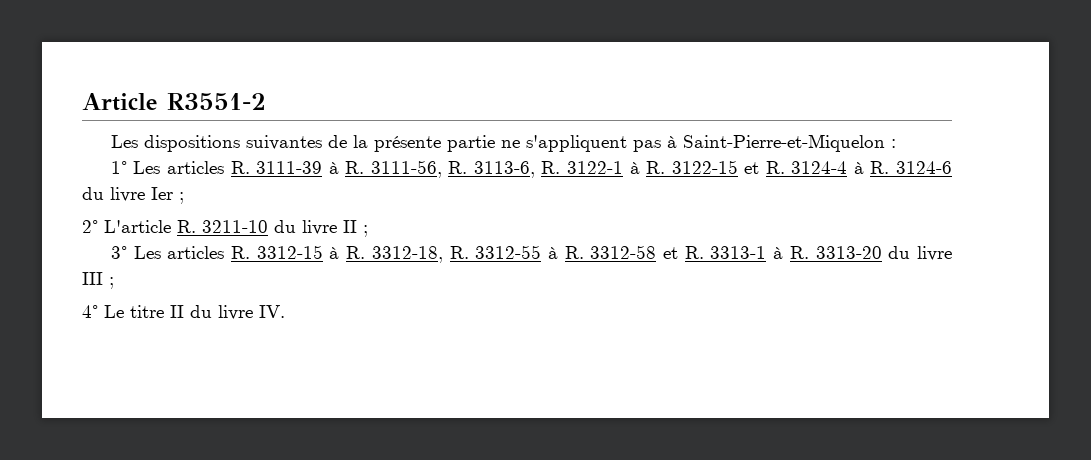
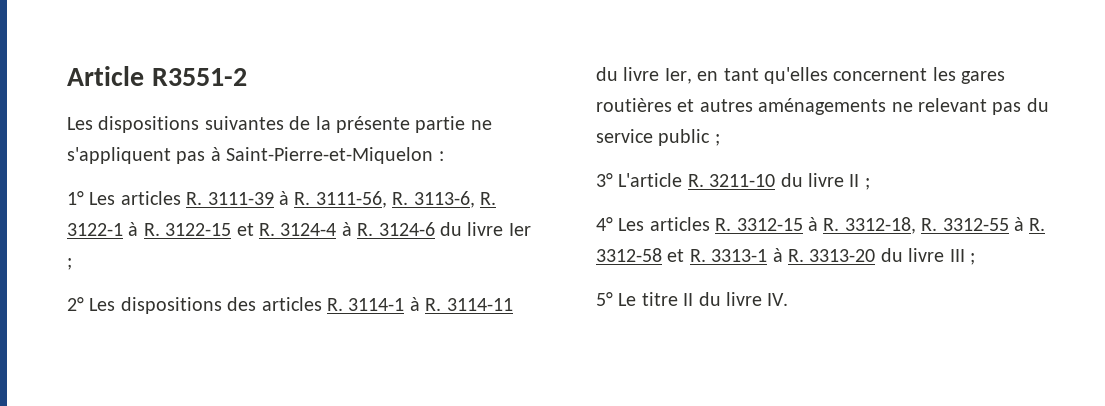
(98, 226) none -> [89,297,513,314] [596,67,1006,84] [596,98,1049,115] [596,129,720,146] [596,173,613,187] Les dispositions des articles R. 3114-1 à R. 3114-11 du livre Ier, en tant qu'elles concernent les gares routières et autres aménagements ne relevant pas du service public ; // 3°
[110,246,127,259] 3° -> [596,217,613,231] 4°
[82,305,98,318] 4° -> [596,292,613,306] 5°

